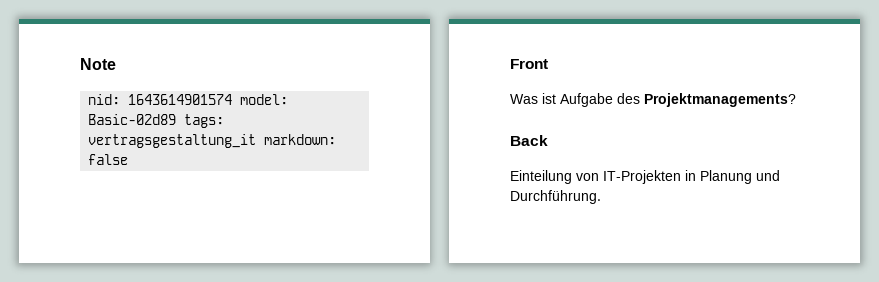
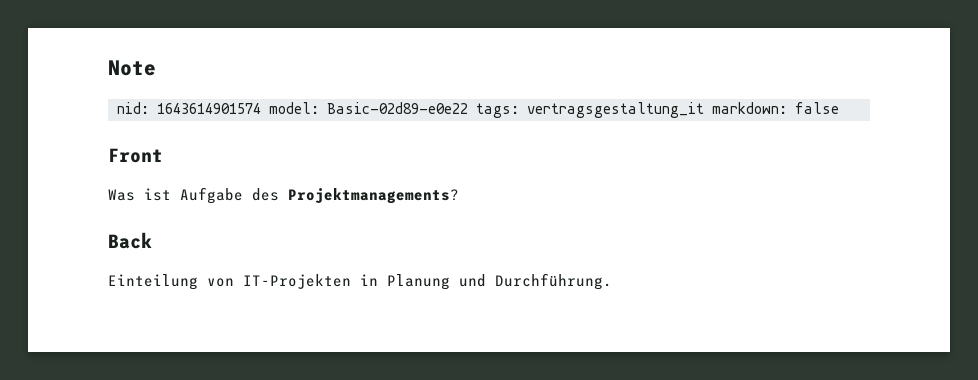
[88,114,177,125] Basic-02d89 -> [327,102,468,114] Basic-02d89-e0e22

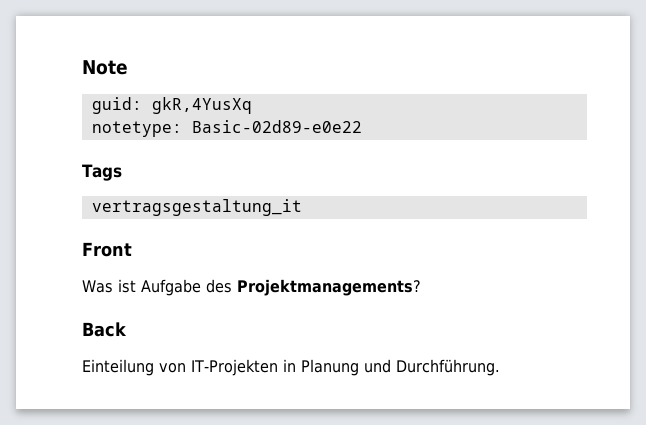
[117,102,319,114] nid: 1643614901574 model: -> [91,97,252,114] [91,121,182,137] guid: gkR,4YusXq // notetype:
[476,103,519,118] tags: -> [82,164,122,181] // Tags //
[712,102,839,114] markdown: false -> (302, 207) none

